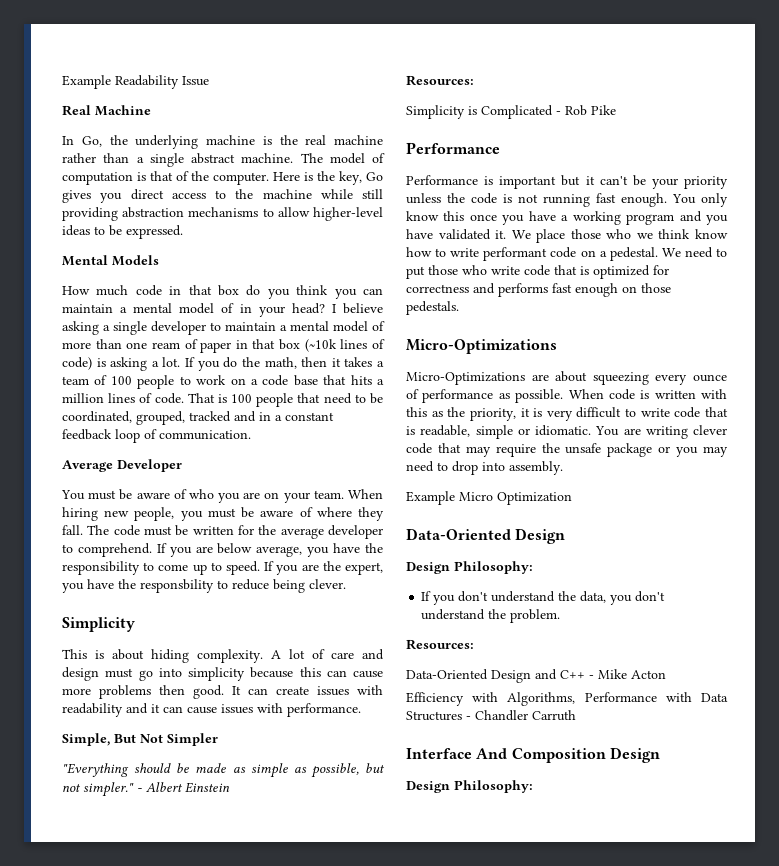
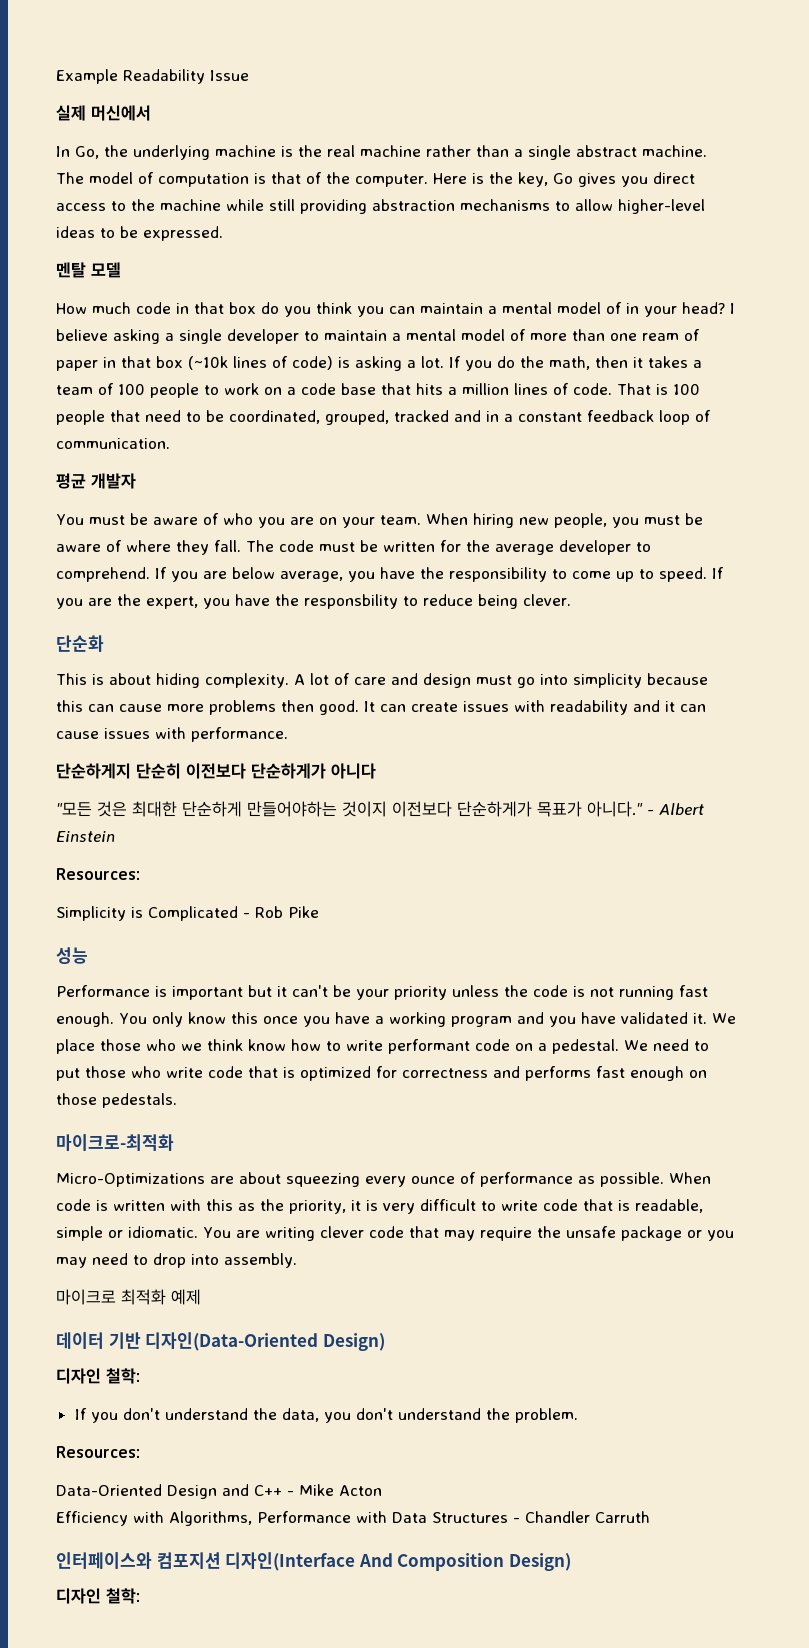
[62,105,151,116] Real Machine -> [56,105,151,121] 실제 머신에서
[62,255,159,266] Mental Models -> [56,262,121,278] 멘탈 모델
[62,459,182,472] Average Developer -> [56,473,136,489] 평균 개발자
[62,617,135,632] Simplicity -> [56,635,104,652] 단순화
[62,733,218,746] [62,763,385,778] [62,782,134,797] Simple, But Not Simpler // "Everything should be made as simple as possible, but not simpler." -> [56,763,376,779] [56,801,643,817] 단순하게지 단순히 이전보다 단순하게가 아니다 // "모든 것은 최대한 단순하게 만들어야하는 것이지 이전보다 단순하게가 목표가 아니다."
[406,142,500,154] Performance -> [56,947,88,964] 성능
[406,339,557,354] Micro-Optimizations -> [56,1134,174,1151] 마이크로-최적화
[406,491,572,505] [406,528,566,544] [406,561,533,574] Example Micro Optimization // Data-Oriented Design // Design Philosophy: -> [56,1289,201,1305] [56,1332,385,1351] [56,1368,140,1384] 마이크로 최적화 예제 // 데이터 기반 디자인(Data-Oriented Design) // 디자인 철학:
[406,747,660,763] [406,780,533,793] Interface And Composition Design // Design Philosophy: -> [56,1552,571,1571] [56,1588,140,1604] 인터페이스와 컴포지션 디자인(Interface And Composition Design) // 디자인 철학:

